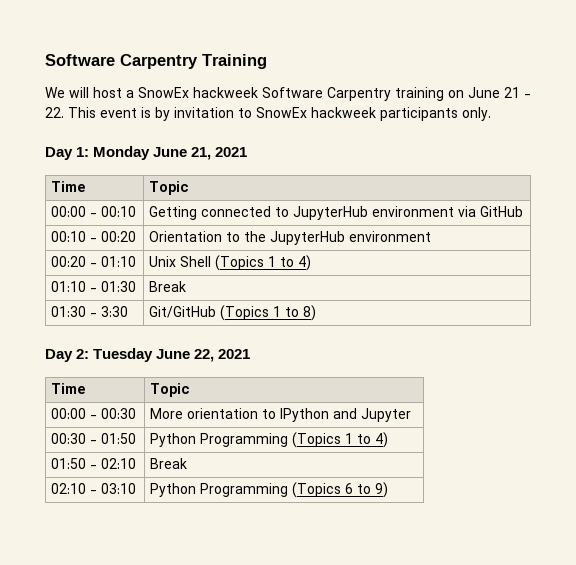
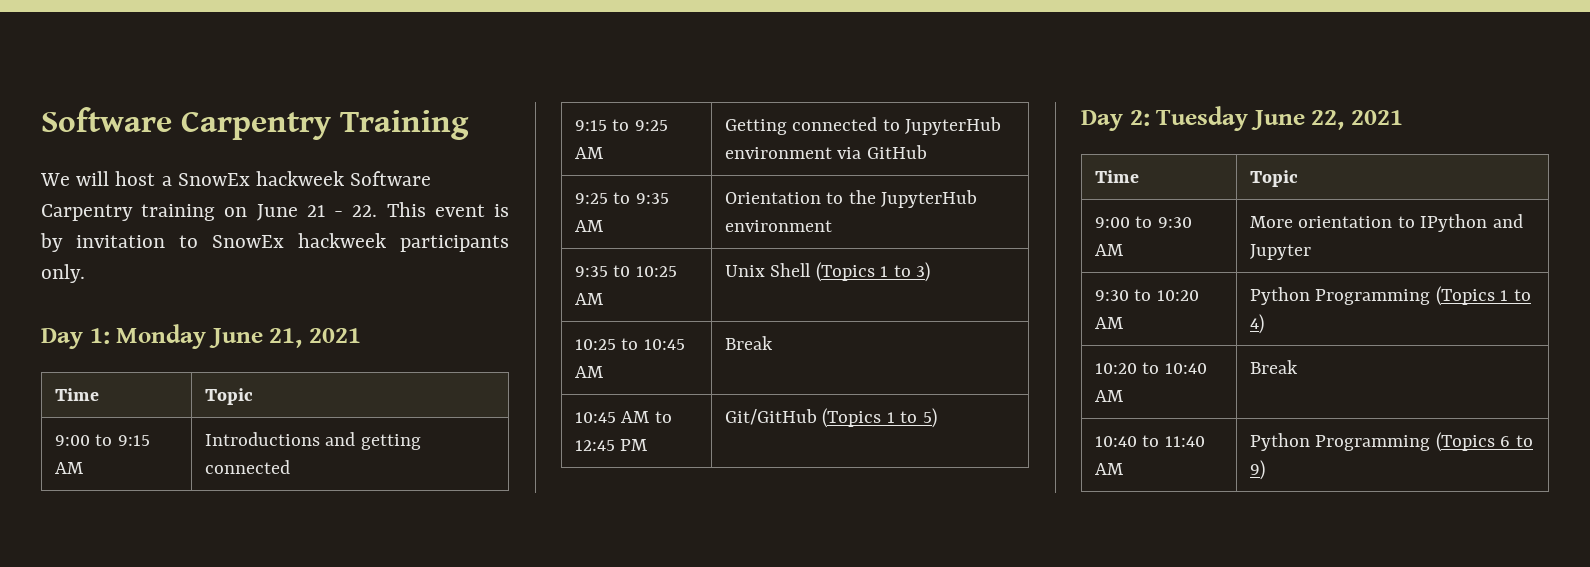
[50,206,136,217] 00:00 - 00:10 -> [54,434,150,446] [54,462,83,474] [204,432,421,450] [204,460,290,474] [574,119,668,131] [574,147,603,159] 9:00 to 9:15 AM | Introductions and getting connected // 9:15 to 9:25 AM
[50,231,136,242] 00:10 - 00:20 -> [574,192,669,204] [574,220,603,232] 9:25 to 9:35 AM
[50,256,136,267] 00:20 - 01:10 -> [574,265,677,277] [574,293,603,305] 9:35 t0 10:25 AM
[297,255,311,271] [50,281,136,292] [148,281,186,292] [50,306,128,317] 4) // 01:10 - 01:30 | Break // 01:30 - 3:30 -> [916,262,931,282] [574,338,685,350] [574,366,603,378] [724,336,773,350] [574,411,672,423] [574,439,648,451] 3) // 10:25 to 10:45 AM | Break // 10:45 AM to 12:45 PM
[302,305,316,321] 8) -> [922,408,937,428] 5)
[50,408,136,419] 00:00 - 00:30 -> [1094,216,1192,228] [1094,244,1123,256] 9:00 to 9:30 AM
[50,433,136,444] 00:30 - 01:50 -> [1094,289,1199,301] [1094,317,1123,329] 9:30 to 10:20 AM
[50,458,136,469] [149,458,187,469] [50,483,136,494] 01:50 - 02:10 | Break // 02:10 - 03:10 -> [1094,362,1207,374] [1094,390,1123,402] [1249,360,1298,374] [1094,435,1205,447] [1094,463,1123,475] 10:20 to 10:40 AM | Break // 10:40 to 11:40 AM

